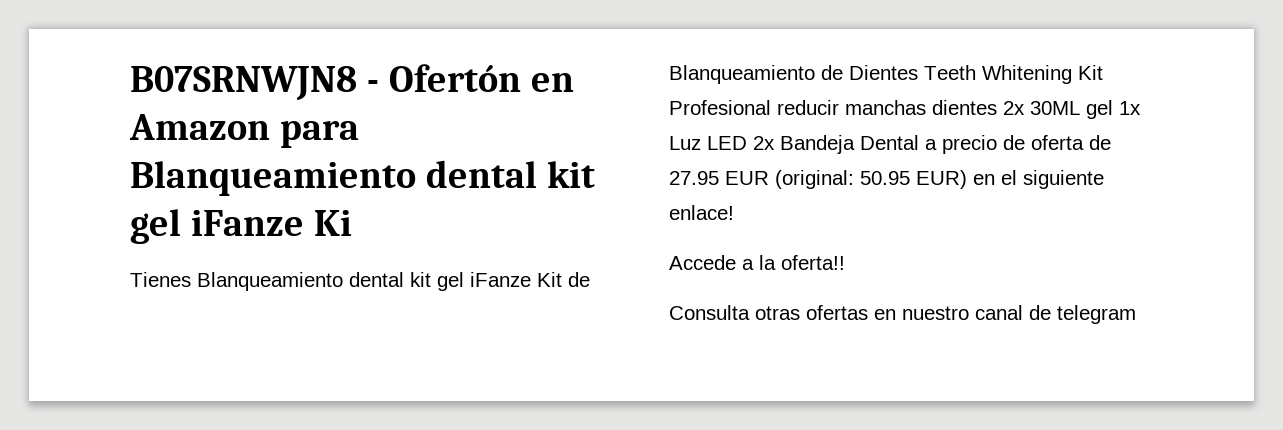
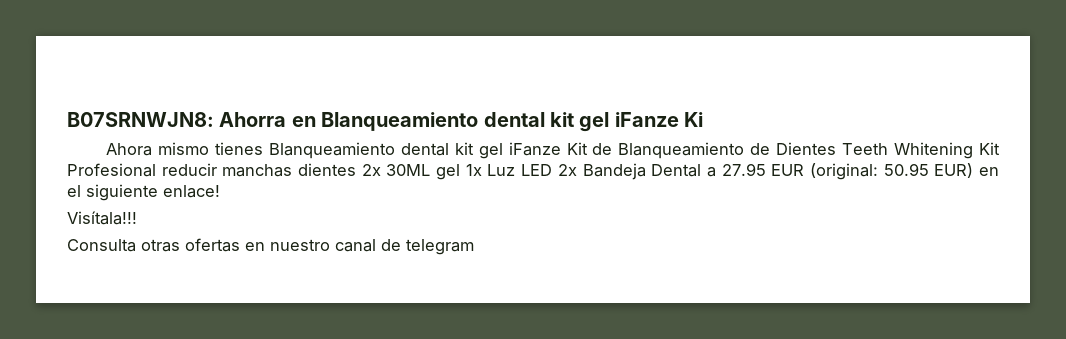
[130,64,575,101] [129,114,360,148] B07SRNWJN8 - Ofertón en Amazon para -> [67,112,316,127] B07SRNWJN8: Ahorra en
[130,272,191,287] Tienes -> [106,142,263,156] Ahora mismo tienes
[942,135,1111,154] precio de oferta de -> (716, 172) none
[669,255,845,270] Accede a la oferta!! -> [67,211,137,225] Visítala!!!

